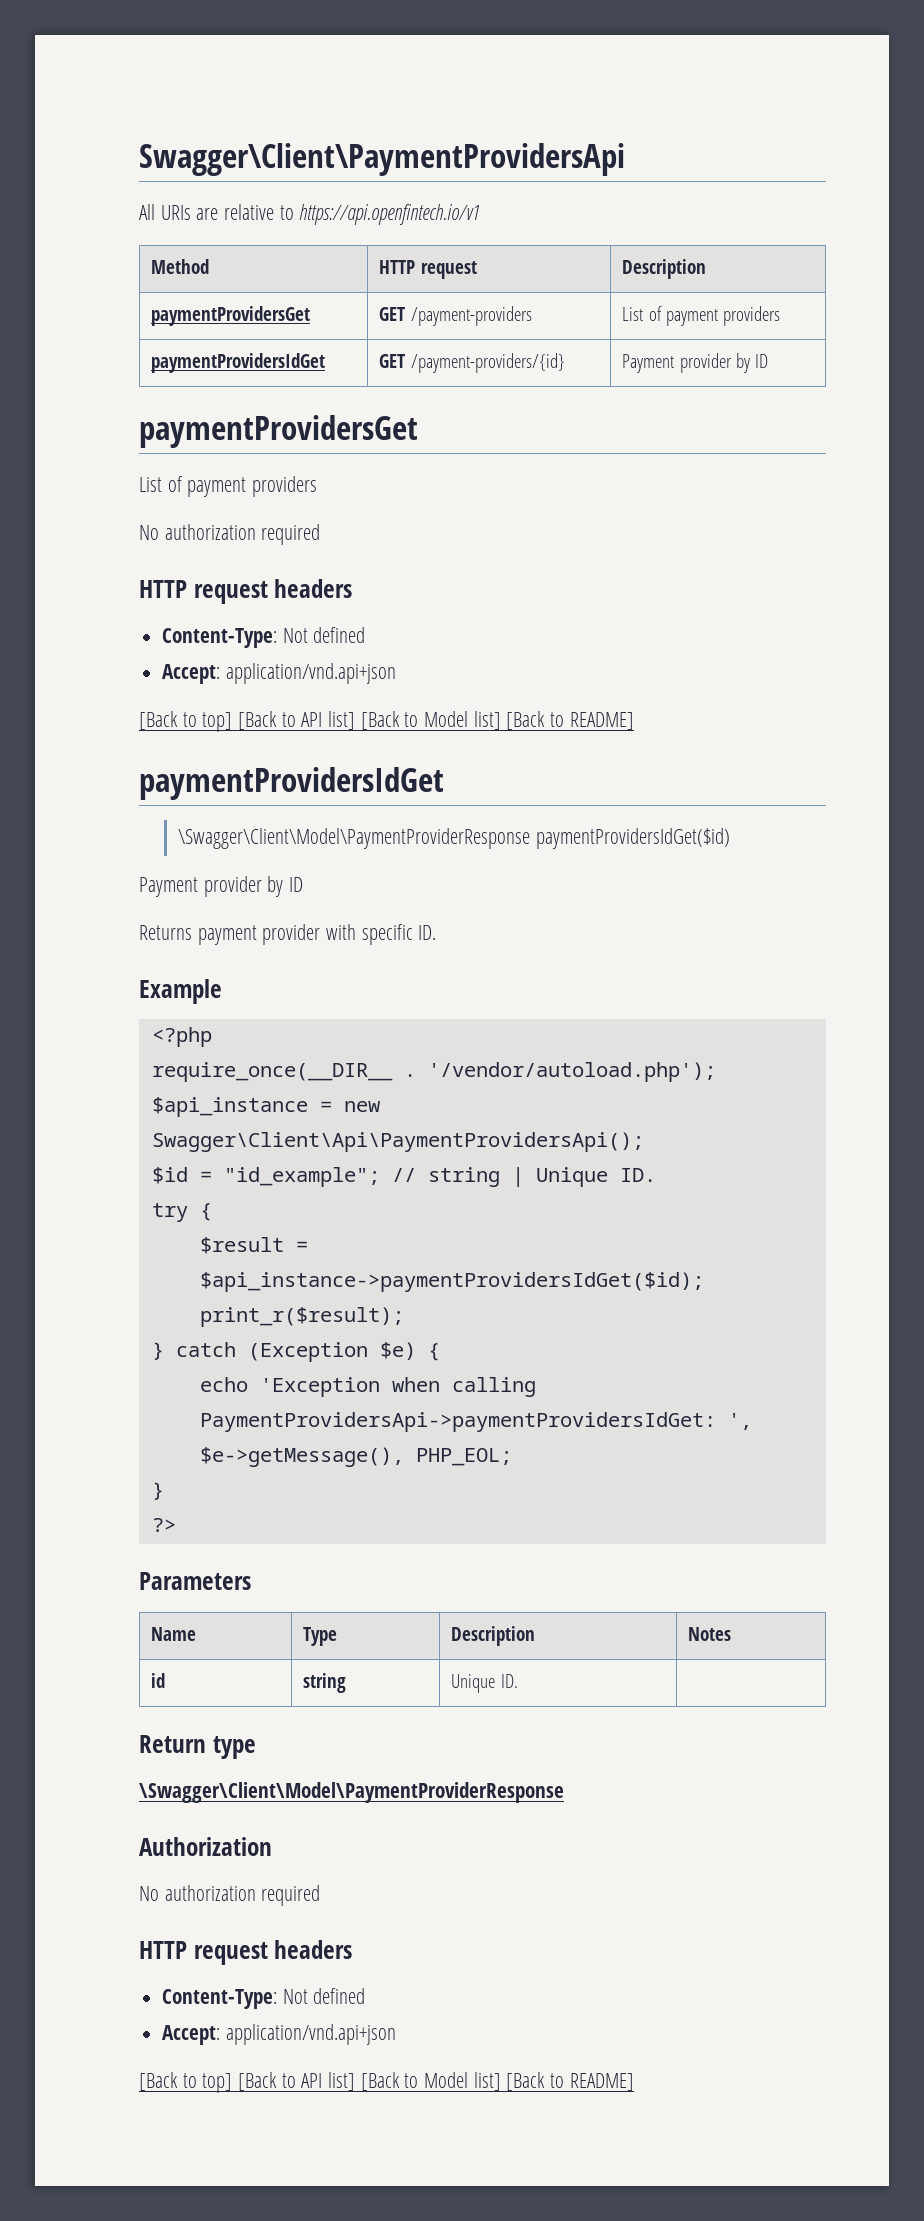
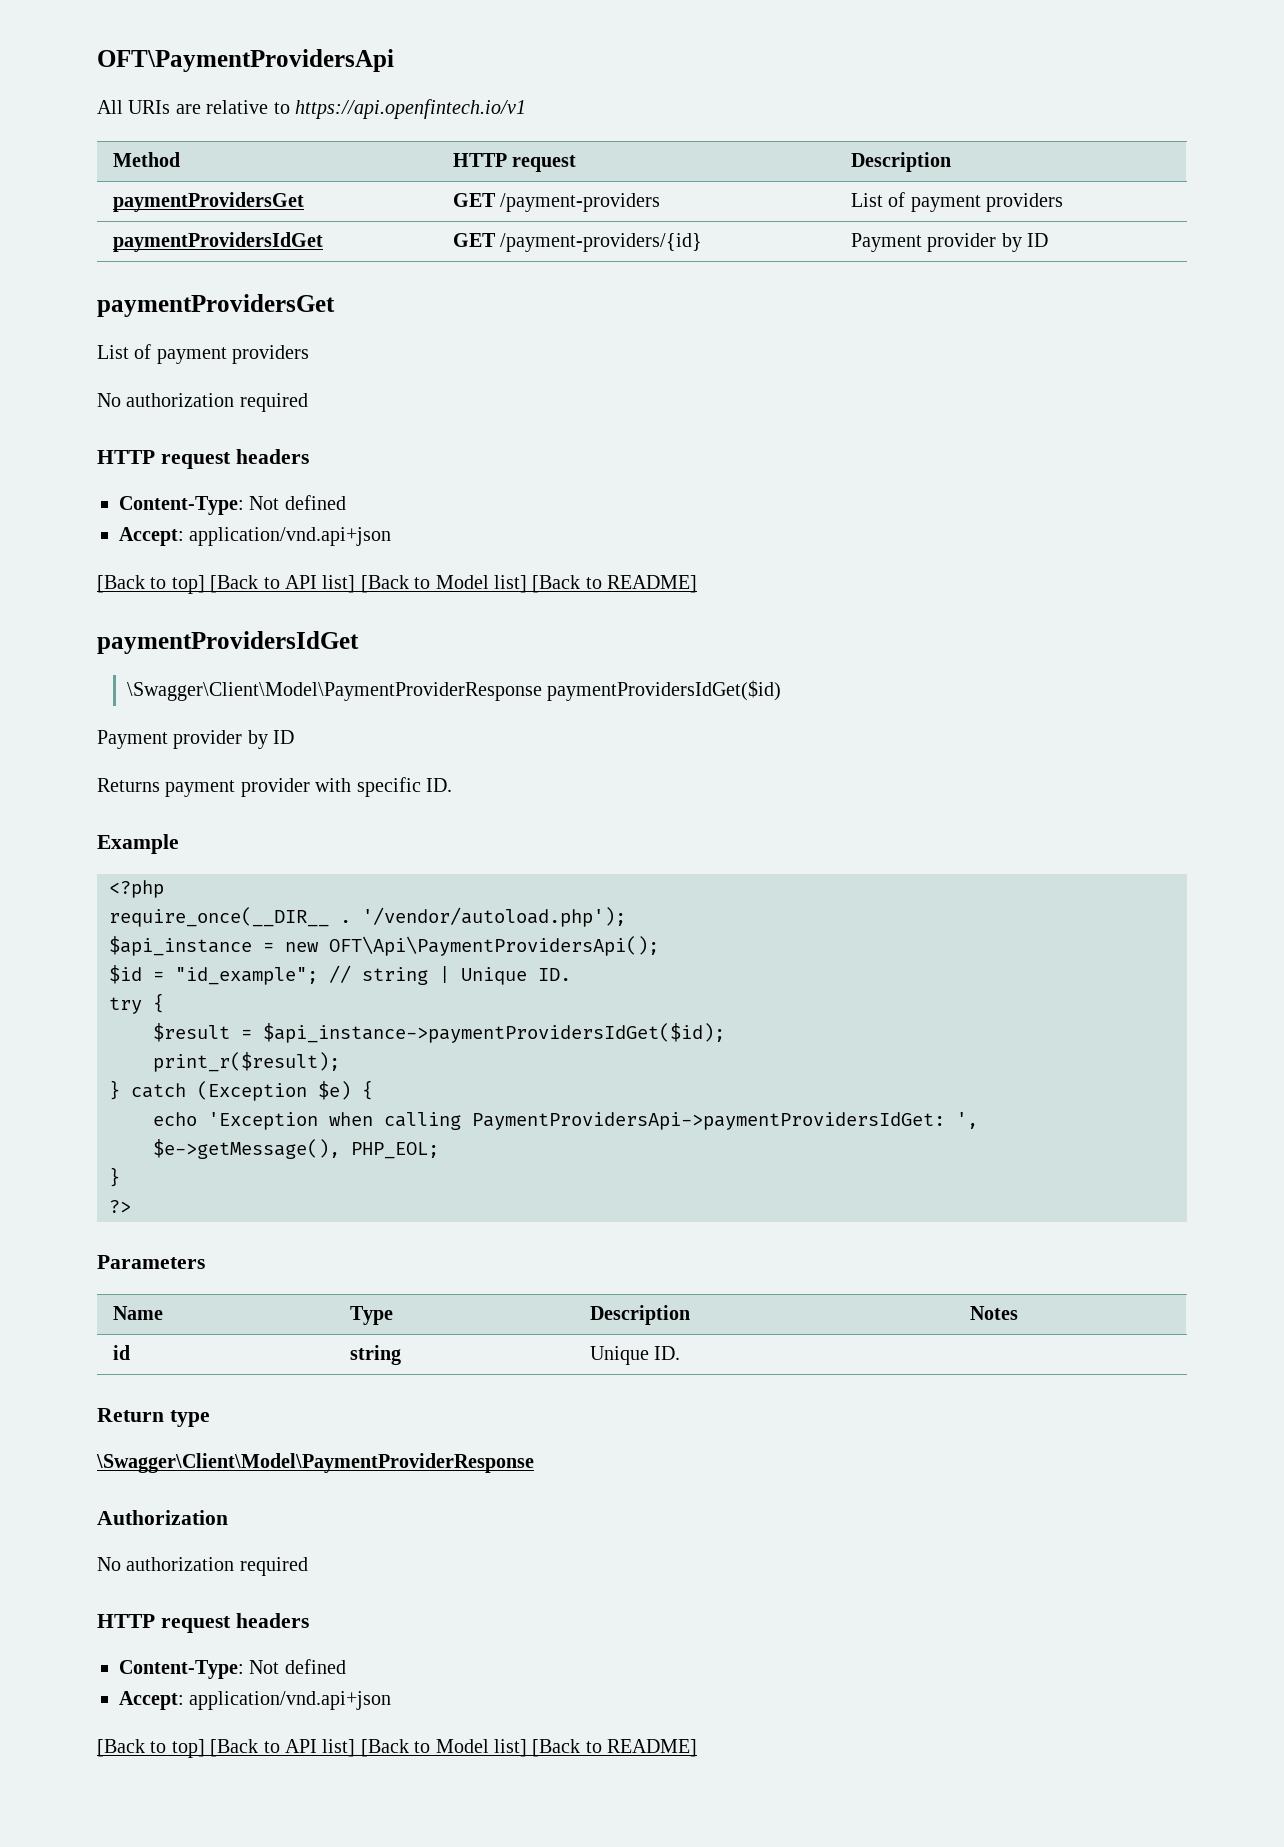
[139,143,625,176] Swagger\Client\PaymentProvidersApi -> [97,49,394,72] OFT\PaymentProvidersApi
[151,1132,644,1152] Swagger\Client\Api\PaymentProvidersApi(); -> [329,936,659,956] OFT\Api\PaymentProvidersApi();

